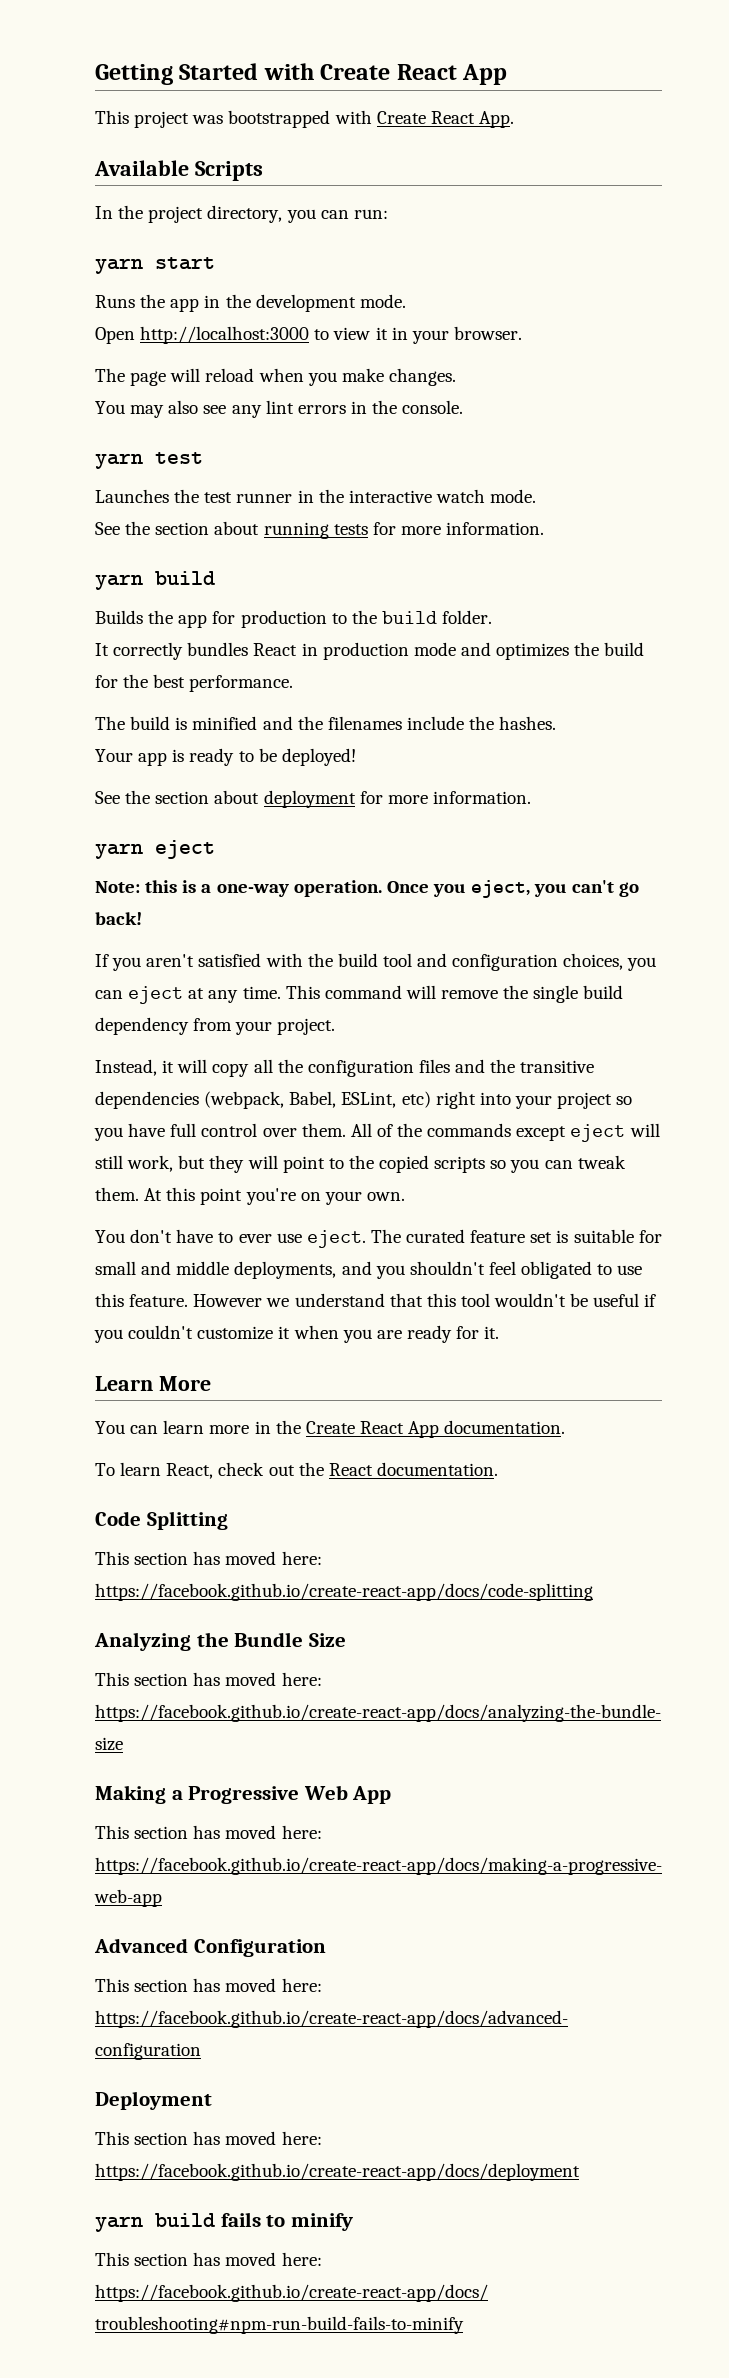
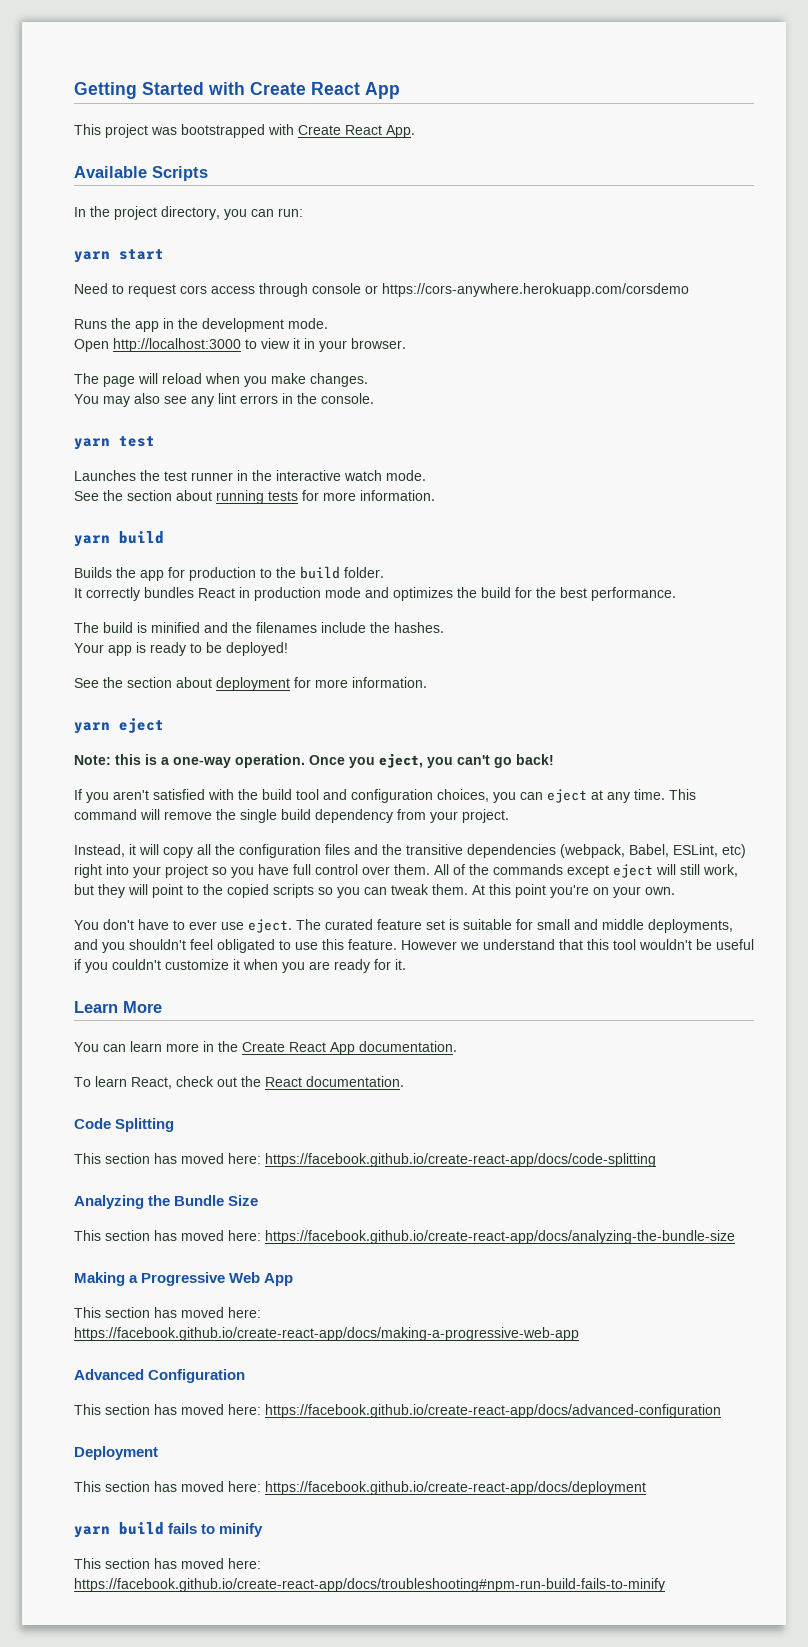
(215, 263) none -> [74,283,689,297] // Need to request cors access through console or https://cors-anywhere.herokuapp.com/corsdemo

